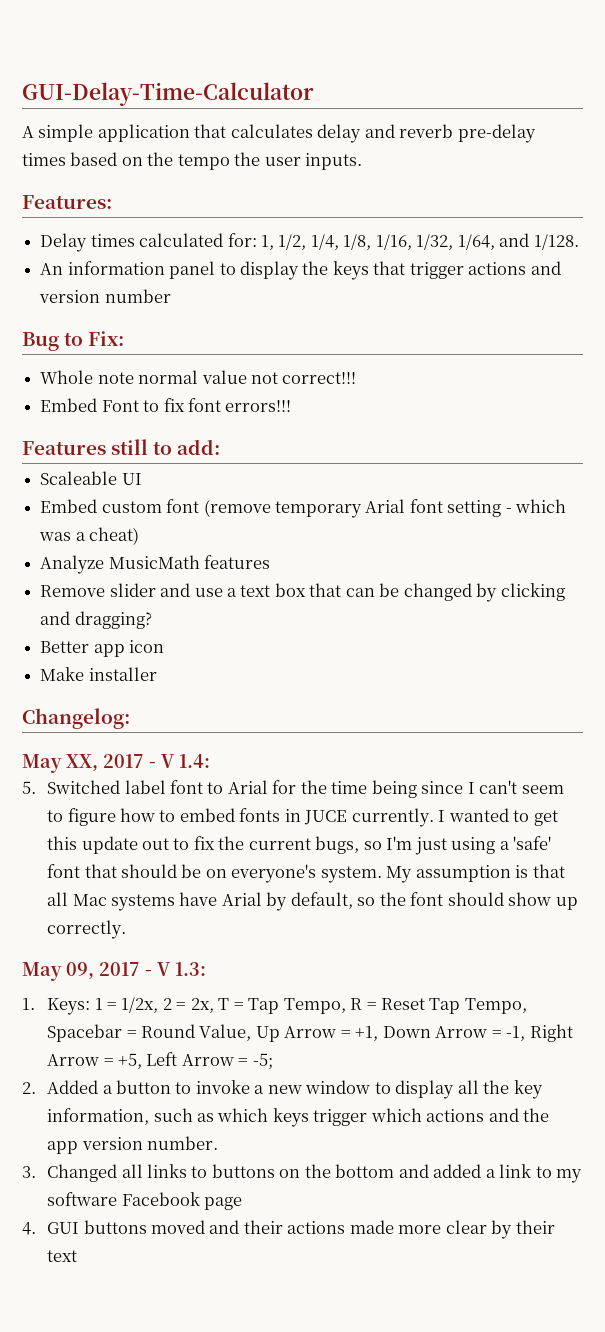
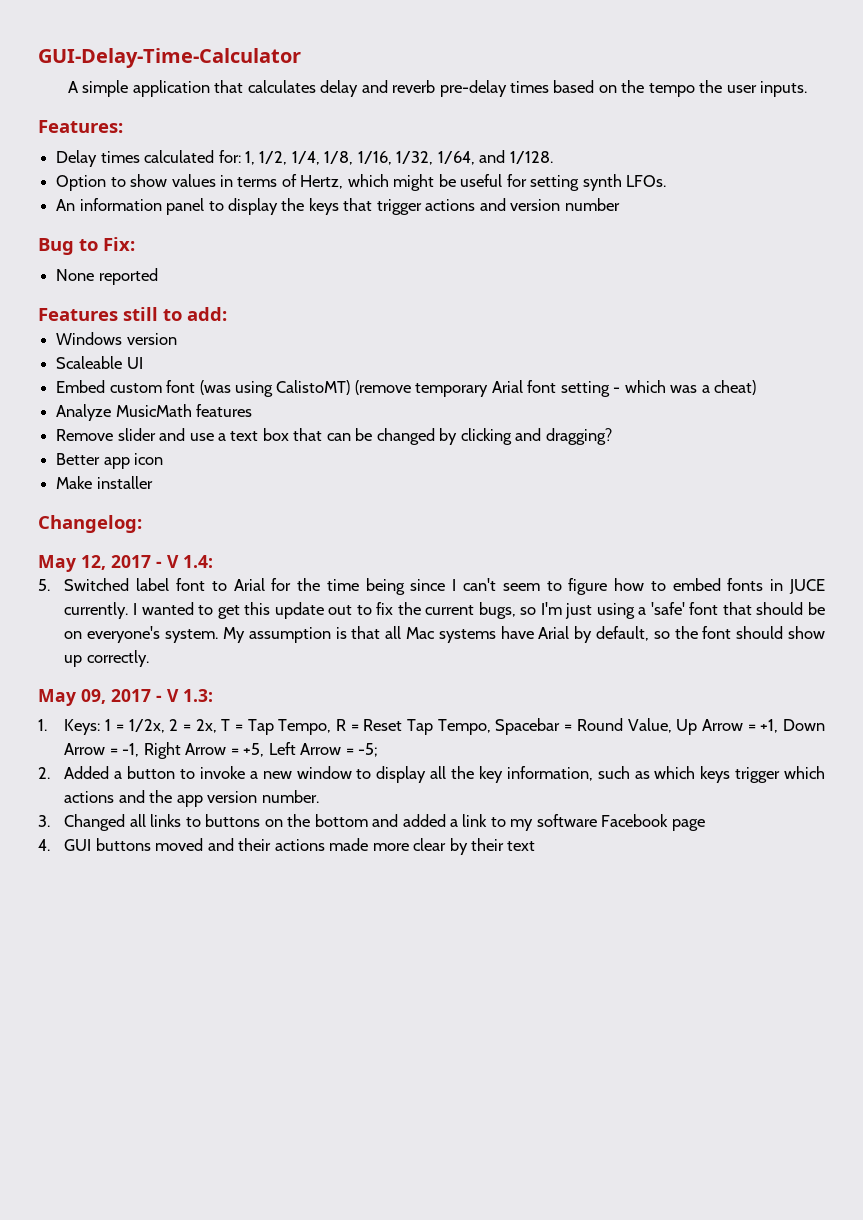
(579, 242) none -> [56,174,666,191] // Option to show values in terms of Hertz, which might be useful for setting synth LFOs.
[40,370,357,384] [40,398,292,412] Whole note normal value not correct!!! // Embed Font to fix font errors!!! -> [56,268,158,285] None reported
(221, 447) none -> [56,332,177,345] // Windows version
(200, 506) none -> [199,380,351,397] (was using CalistoMT)
[66,754,98,771] XX, -> [81,555,106,570] 12,

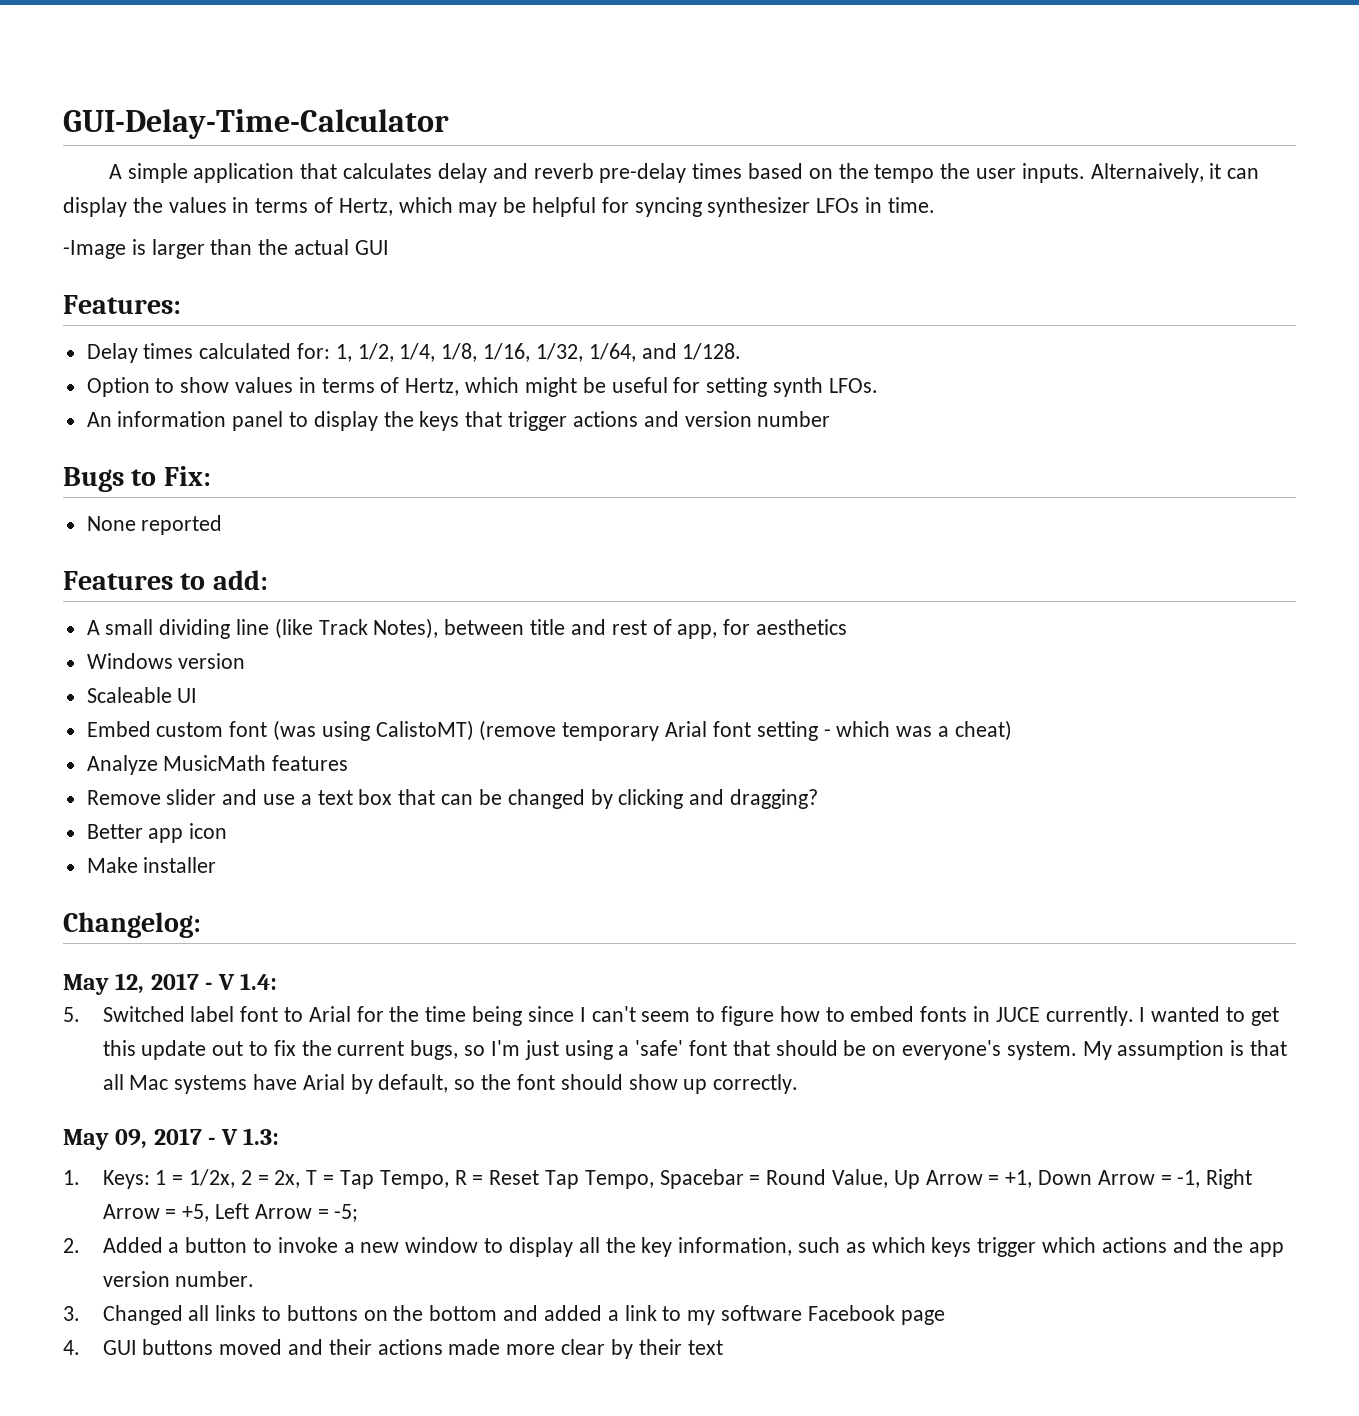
(808, 89) none -> [1090,163,1260,183] [63,197,935,217] [63,239,389,259] Alternaively, it can display the values in terms of Hertz, which may be helpful for syncing synthesizer LFOs in time. // -Image is larger than the actual GUI
[38,238,74,255] Bug -> [63,467,124,492] Bugs
[123,307,158,321] still -> (173, 580) none
(227, 314) none -> [86,618,847,639] // A small dividing line (like Track Notes), between title and rest of app, for aesthetics

